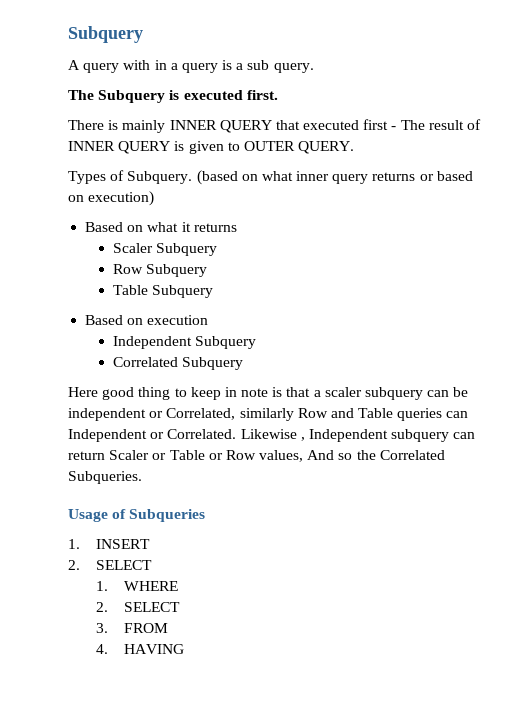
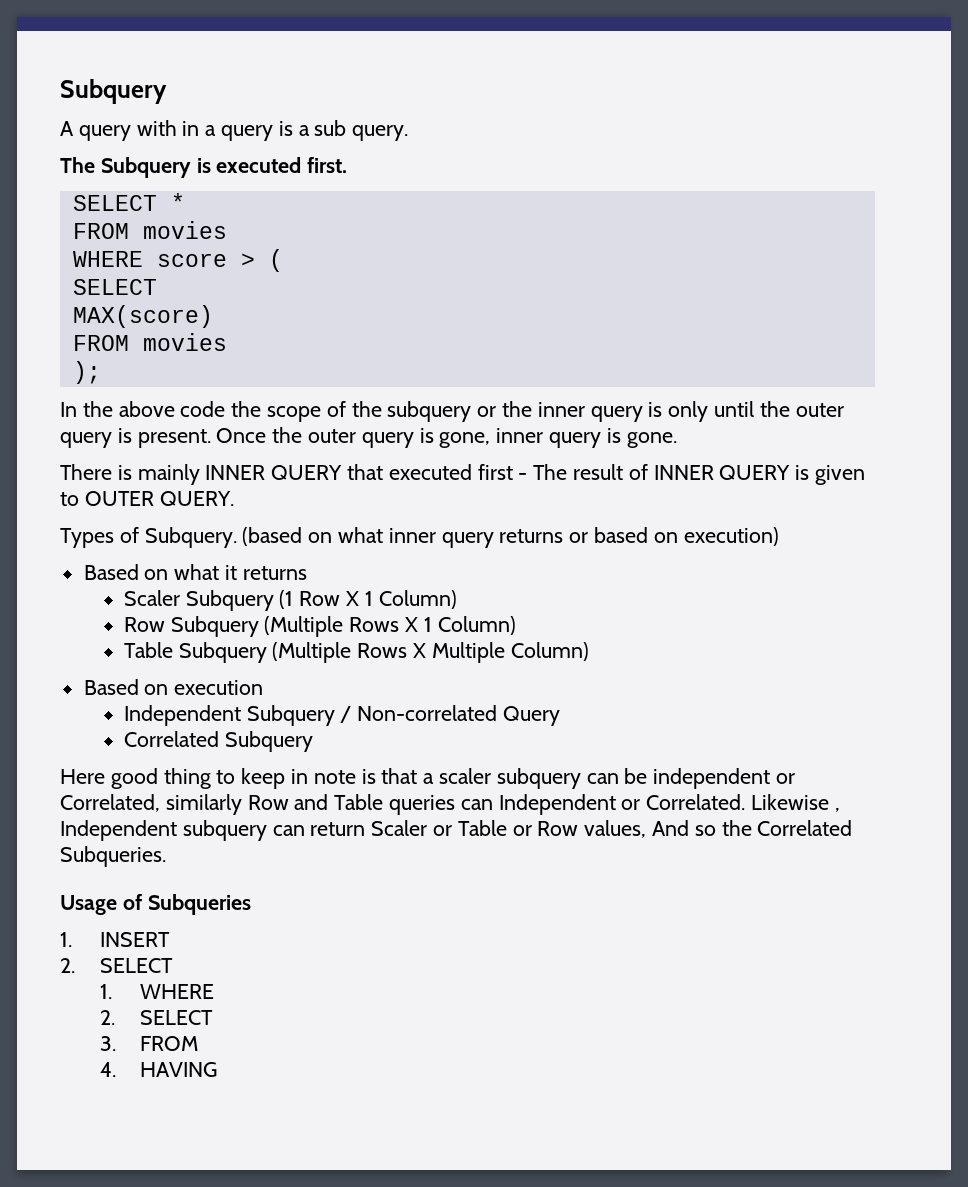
(278, 95) none -> [72,193,185,211] [72,221,227,239] [72,249,283,272] [72,279,157,295] [72,305,213,328] [72,333,227,351] [72,361,101,384] [60,401,844,422] [60,427,677,448] // SELECT * // FROM movies // WHERE score > ( // SELECT // MAX(score) // FROM movies // ); // In the above code the scope of the subquery or the inner query is only until the outer query is present. Once the outer query is gone, inner query is gone.
[113,264,208,277] [113,285,214,298] // Row Subquery // Table Subquery -> [279,590,457,609] [123,616,516,637] [123,642,589,663] (1 Row X 1 Column) // Row Subquery (Multiple Rows X 1 Column) // Table Subquery (Multiple Rows X Multiple Column)
(257, 342) none -> [340,705,561,726] / Non-correlated Query

